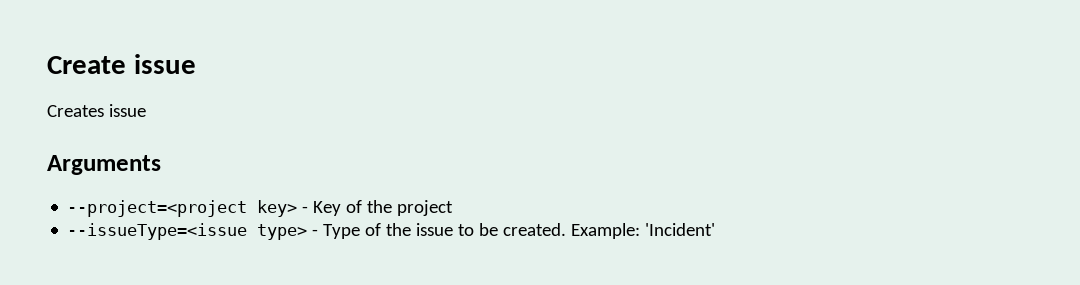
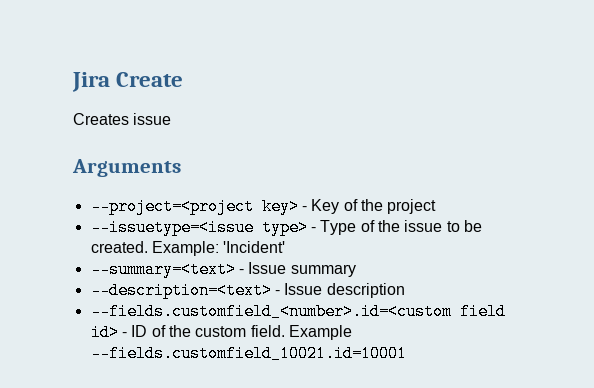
(47, 65) none -> [72,72,110,92] Jira
[133,54,196,74] issue -> (184, 79) none
[67,223,248,240] --issueType=<issue -> [90,219,254,236] --issuetype=<issue
(716, 229) none -> [90,261,356,278] [90,282,405,299] [90,303,506,320] [90,324,352,341] [90,345,407,362] // --summary=<text> - Issue summary // --description=<text> - Issue description // --fields.customfield_<number>.id=<custom field id> - ID of the custom field. Example --fields.customfield_10021.id=10001

